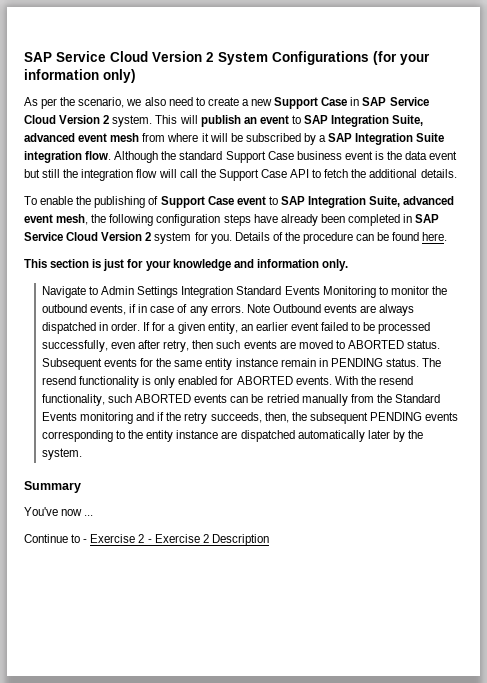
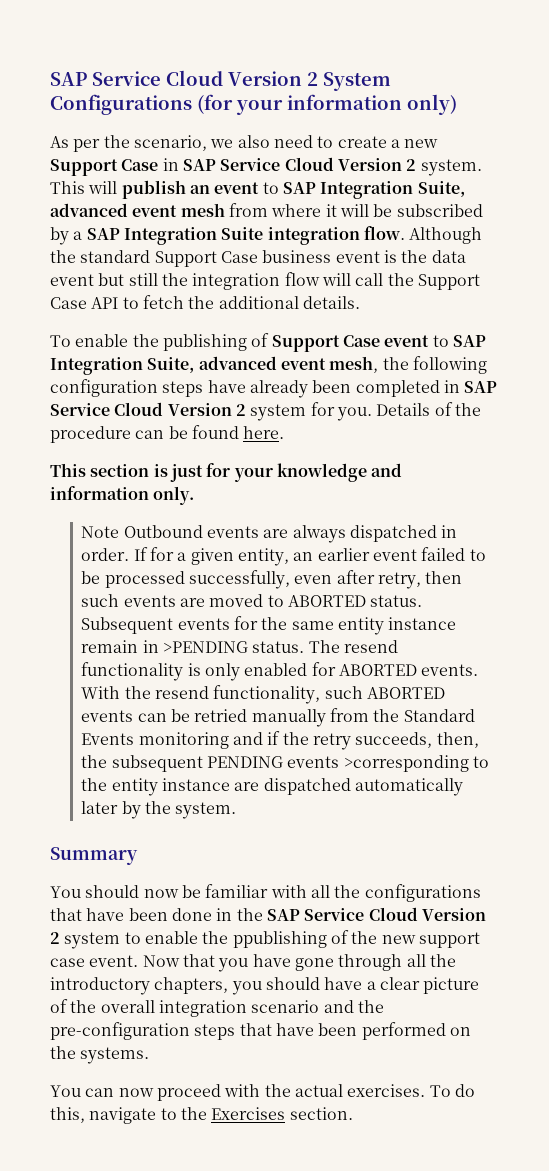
[41,286,447,298] [41,304,244,316] Navigate to Admin Settings Integration Standard Events Monitoring to monitor the outbound events, if in case of any errors. -> (195, 495) none
[330,358,383,367] PENDING -> [163,641,249,653] >PENDING
[41,430,113,442] corresponding -> [343,755,469,772] >corresponding
[24,507,94,516] [24,534,269,546] You've now ... // Continue to - Exercise 2 - Exercise 2 Description -> [50,884,481,902] [50,907,486,921] [50,930,480,949] [50,954,456,972] [50,977,480,995] [50,999,384,1017] [50,1022,471,1040] [50,1046,150,1064] [50,1084,475,1101] [50,1107,353,1124] You should now be familiar with all the configurations that have been done in the SAP Service Cloud Version 2 system to enable the ppublishing of the new support case event. Now that you have gone through all the introductory chapters, you should have a clear picture of the overall integration scenario and the pre-configuration steps that have been performed on the systems. // You can now proceed with the actual exercises. To do this, navigate to the Exercises section.

